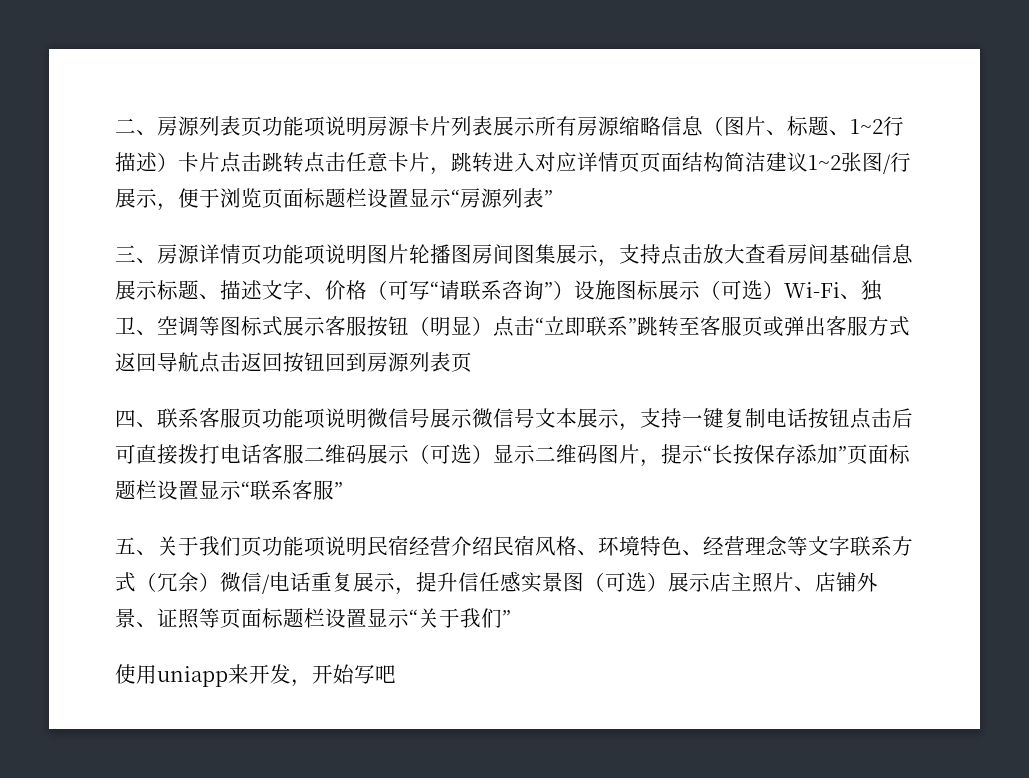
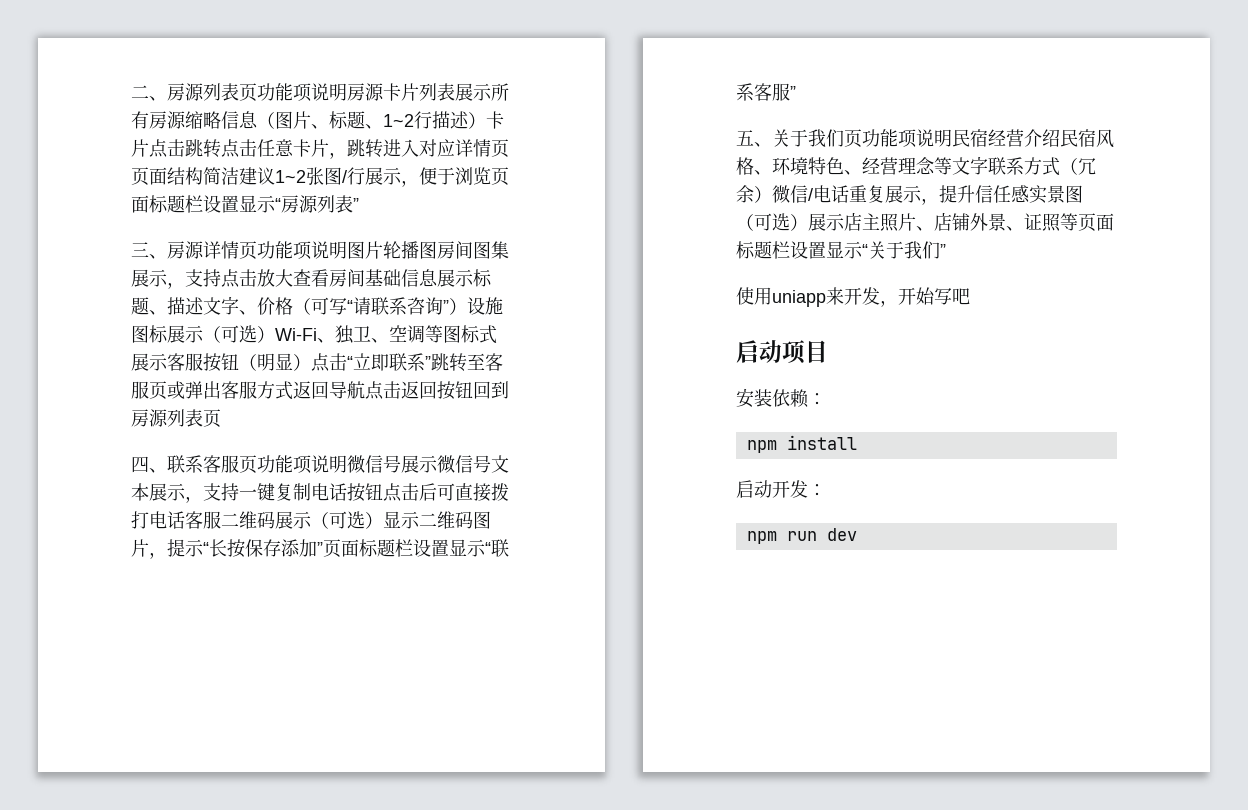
(396, 674) none -> [736,340,828,364] [736,388,826,408] [746,435,857,453] [736,480,826,498] [746,528,857,544] // 启动项目 // 安装依赖： // npm install // 启动开发： // npm run dev

